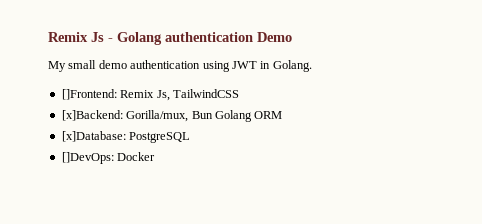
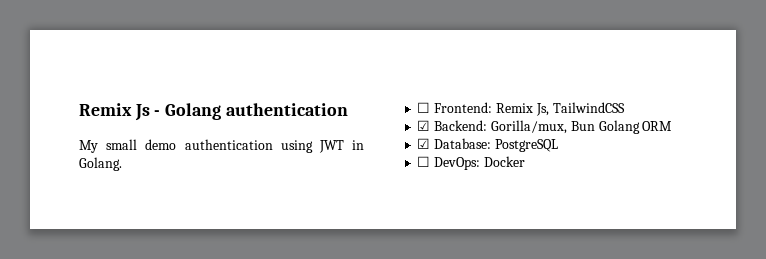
[257,32,292,42] Demo -> (348, 109) none
[61,89,117,100] []Frontend: -> [417,102,493,113] ☐ Frontend:
[61,110,123,121] [x]Backend: -> [417,120,488,131] ☑ Backend:
[61,131,126,142] [x]Database: -> [417,138,492,149] ☑ Database:
[61,152,114,164] []DevOps: -> [417,156,481,170] ☐ DevOps:

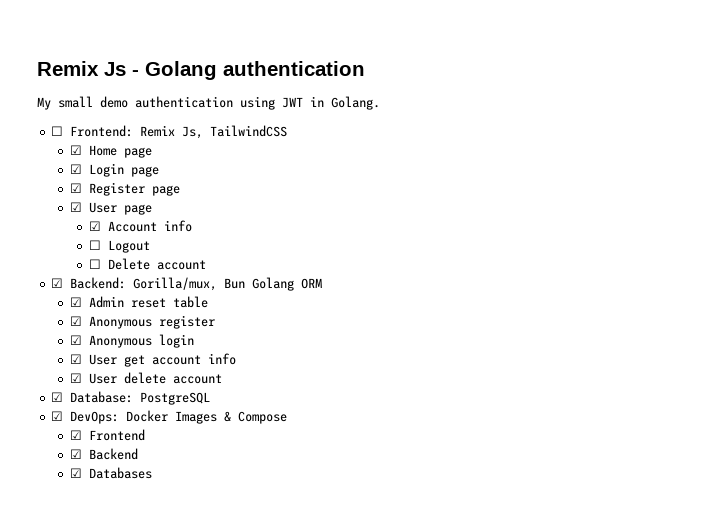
(625, 107) none -> [70,145,153,158] [70,163,160,177] [70,182,181,196] [70,202,153,215] [89,220,193,232] [89,240,151,253] [89,258,207,270] // ☑ Home page // ☑ Login page // ☑ Register page // ☑ User page // ☑ Account info // ☐ Logout // ☐ Delete account
(673, 126) none -> [70,296,209,308] [70,315,216,329] [70,334,195,348] [70,353,237,367] [70,372,223,384] // ☑ Admin reset table // ☑ Anonymous register // ☑ Anonymous login // ☑ User get account info // ☑ User delete account
[417,156,431,167] ☐ -> [51,411,64,421] ☑
(525, 161) none -> [175,411,288,424] [70,429,146,441] [70,448,139,460] [70,467,153,479] Images & Compose // ☑ Frontend // ☑ Backend // ☑ Databases

